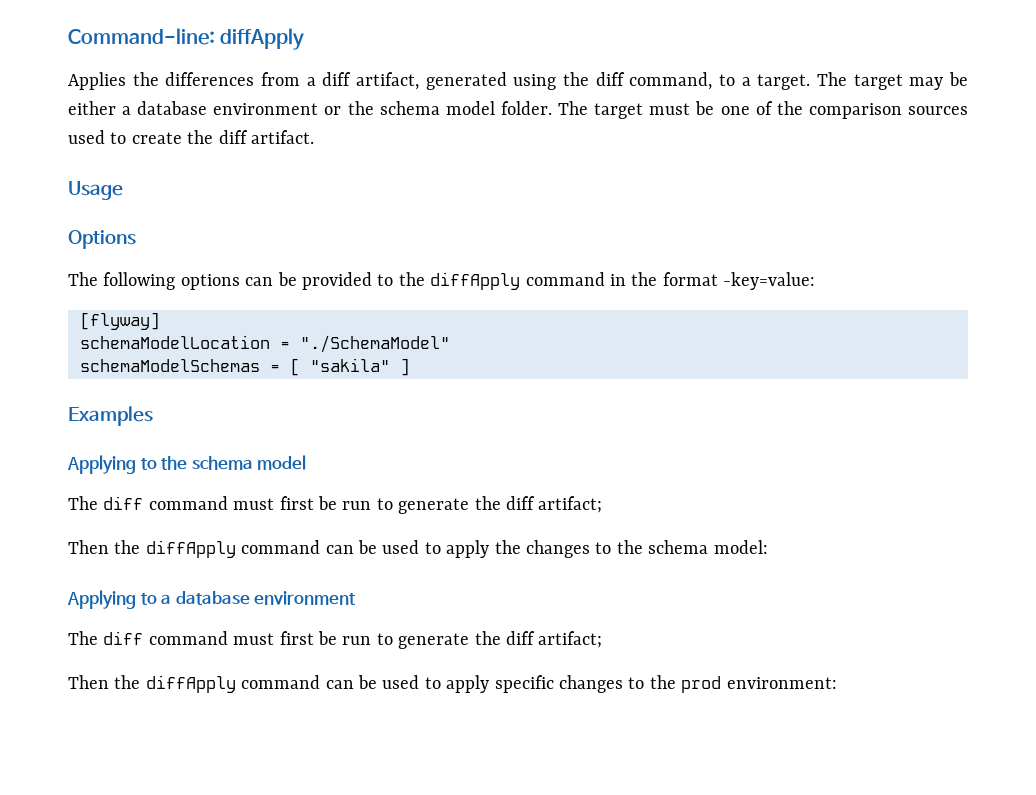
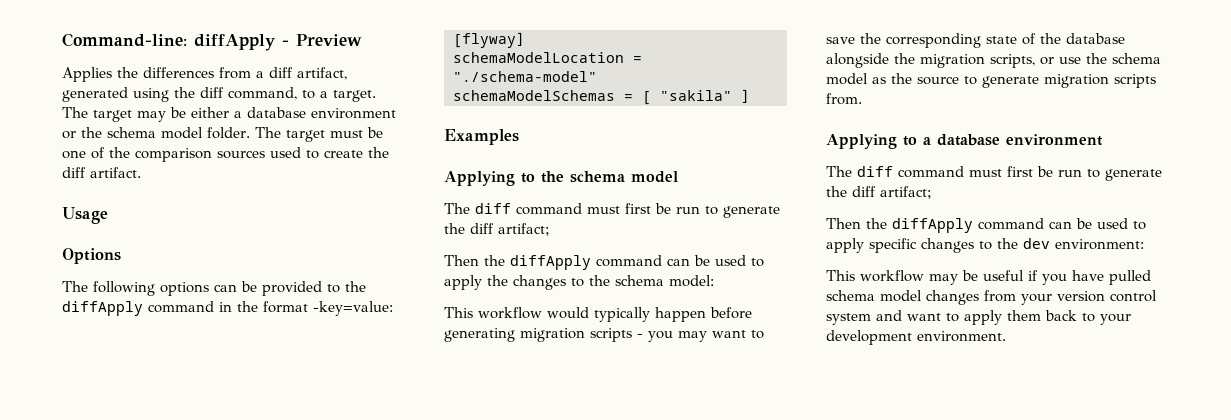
(305, 39) none -> [282,34,362,46] - Preview
[300,335,450,353] "./SchemaModel" -> [453,71,597,82] "./schema-model"
(768, 547) none -> [444,307,752,322] [444,328,764,342] [826,33,1125,48] [826,53,1161,68] [826,73,1156,88] [826,93,862,105] // This workflow would typically happen before generating migration scripts - you may want to save the corresponding state of the database alongside the migration scripts, or use the schema model as the source to generate migration scripts from.
[681,676,722,693] prod -> [1023,238,1050,249] dev
(837, 683) none -> [826,270,1151,285] [826,290,1157,305] [826,310,1131,325] [826,330,1006,345] // This workflow may be useful if you have pulled schema model changes from your version control system and want to apply them back to your development environment.

